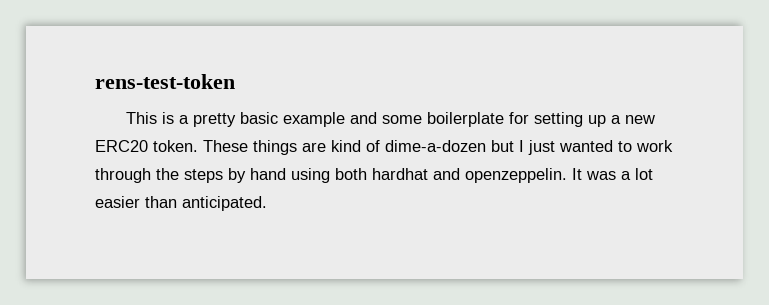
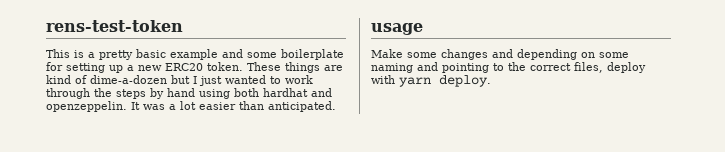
(267, 203) none -> [371,23,423,35] [371,49,629,60] [371,62,646,73] [371,75,491,87] // usage // Make some changes and depending on some naming and pointing to the correct files, deploy with yarn deploy.

